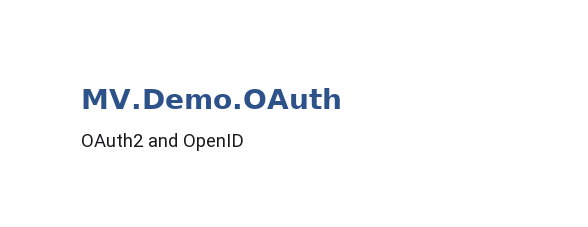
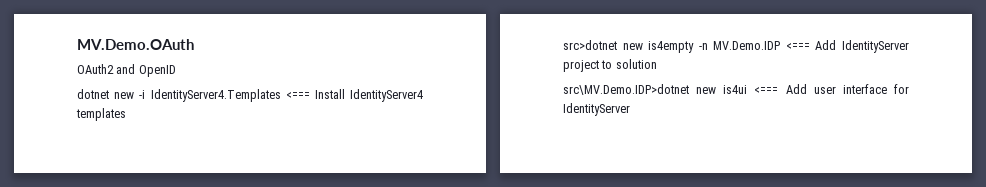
(244, 142) none -> [77,89,423,102] [76,108,126,121] [563,40,909,53] [563,59,657,72] [563,84,909,95] [563,103,630,116] // dotnet new -i IdentityServer4.Templates <=== Install IdentityServer4 templates // src>dotnet new is4empty -n MV.Demo.IDP <=== Add IdentityServer project to solution // src\MV.Demo.IDP>dotnet new is4ui <=== Add user interface for IdentityServer

